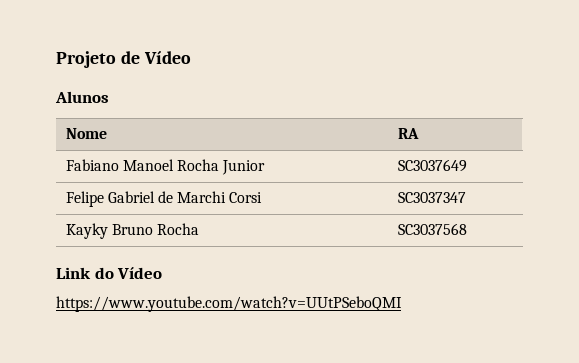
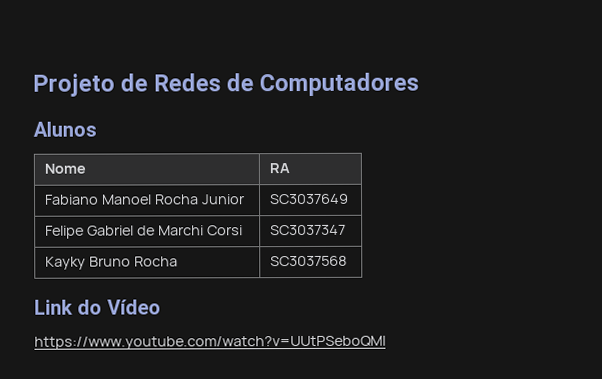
[143,51,191,64] Vídeo -> [153,72,420,97] Redes de Computadores

